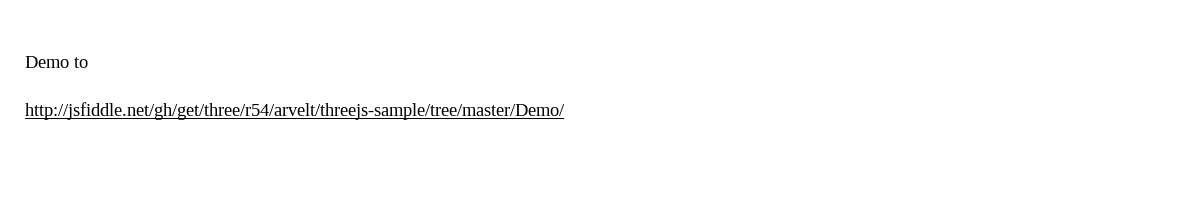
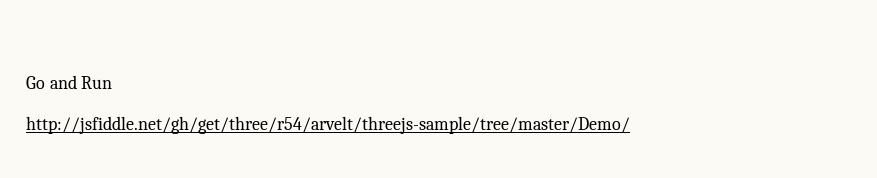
[25,56,88,68] Demo to -> [26,75,113,89] Go and Run

